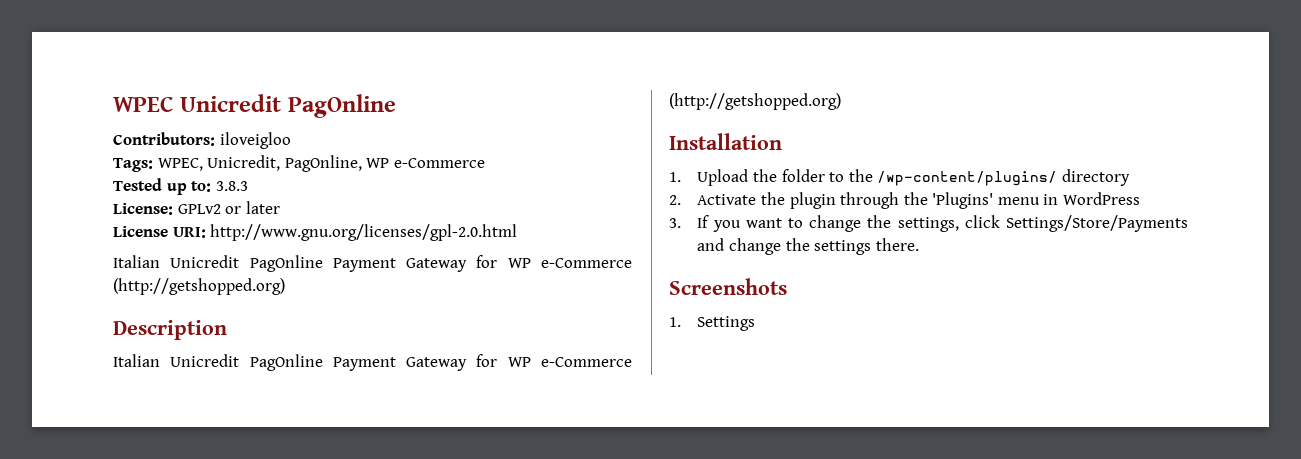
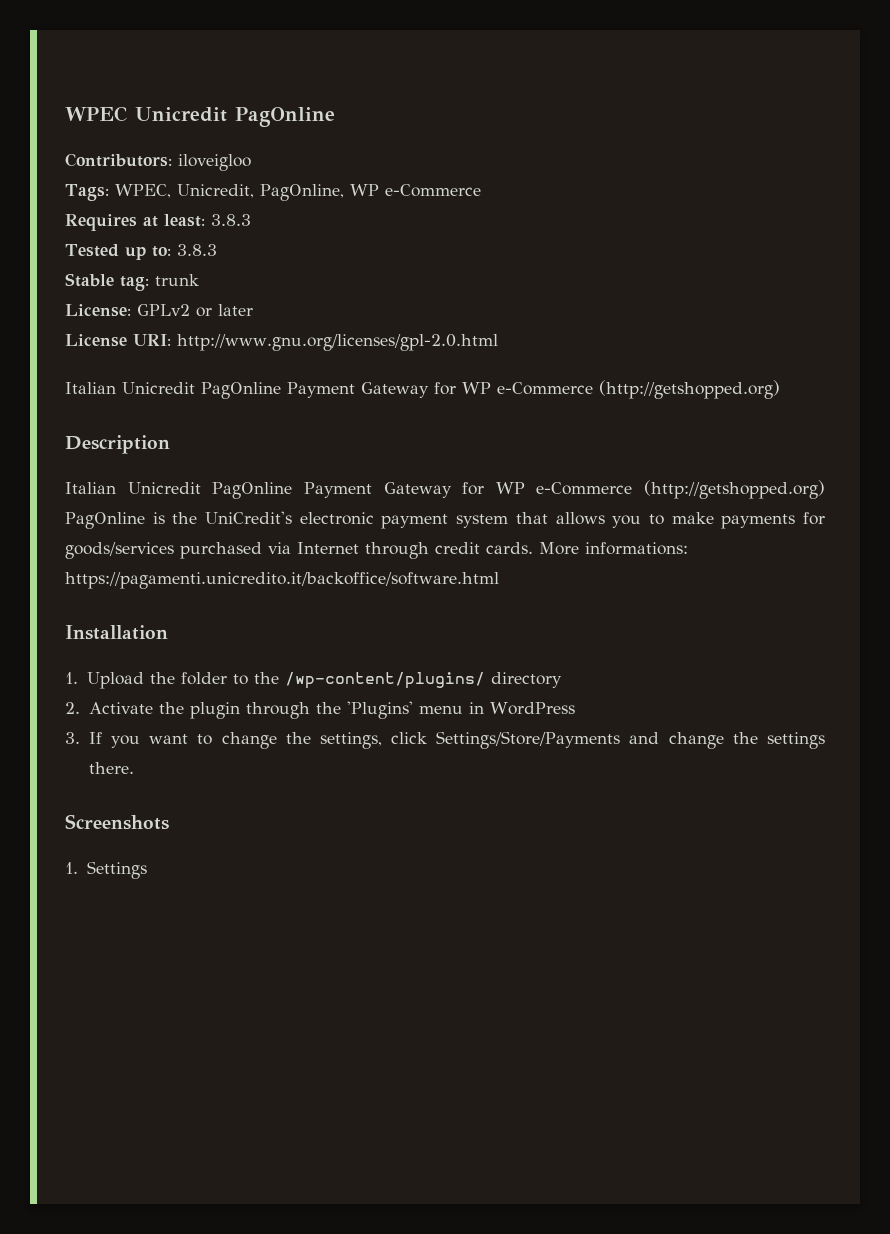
(485, 163) none -> [65,214,251,231] // Requires at least: 3.8.3
(248, 186) none -> [65,273,199,291] // Stable tag: trunk
(841, 101) none -> [65,511,826,529] [65,542,688,559] [65,572,499,589] PagOnline is the UniCredit's electronic payment system that allows you to make payments for goods/services purchased via Internet through credit cards. More informations: https://pagamenti.unicredito.it/backoffice/software.html

